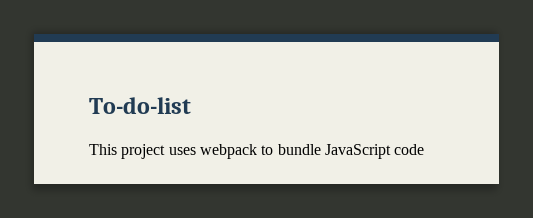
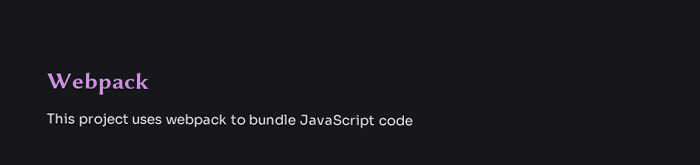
[89,97,191,114] To-do-list -> [46,72,150,95] Webpack

